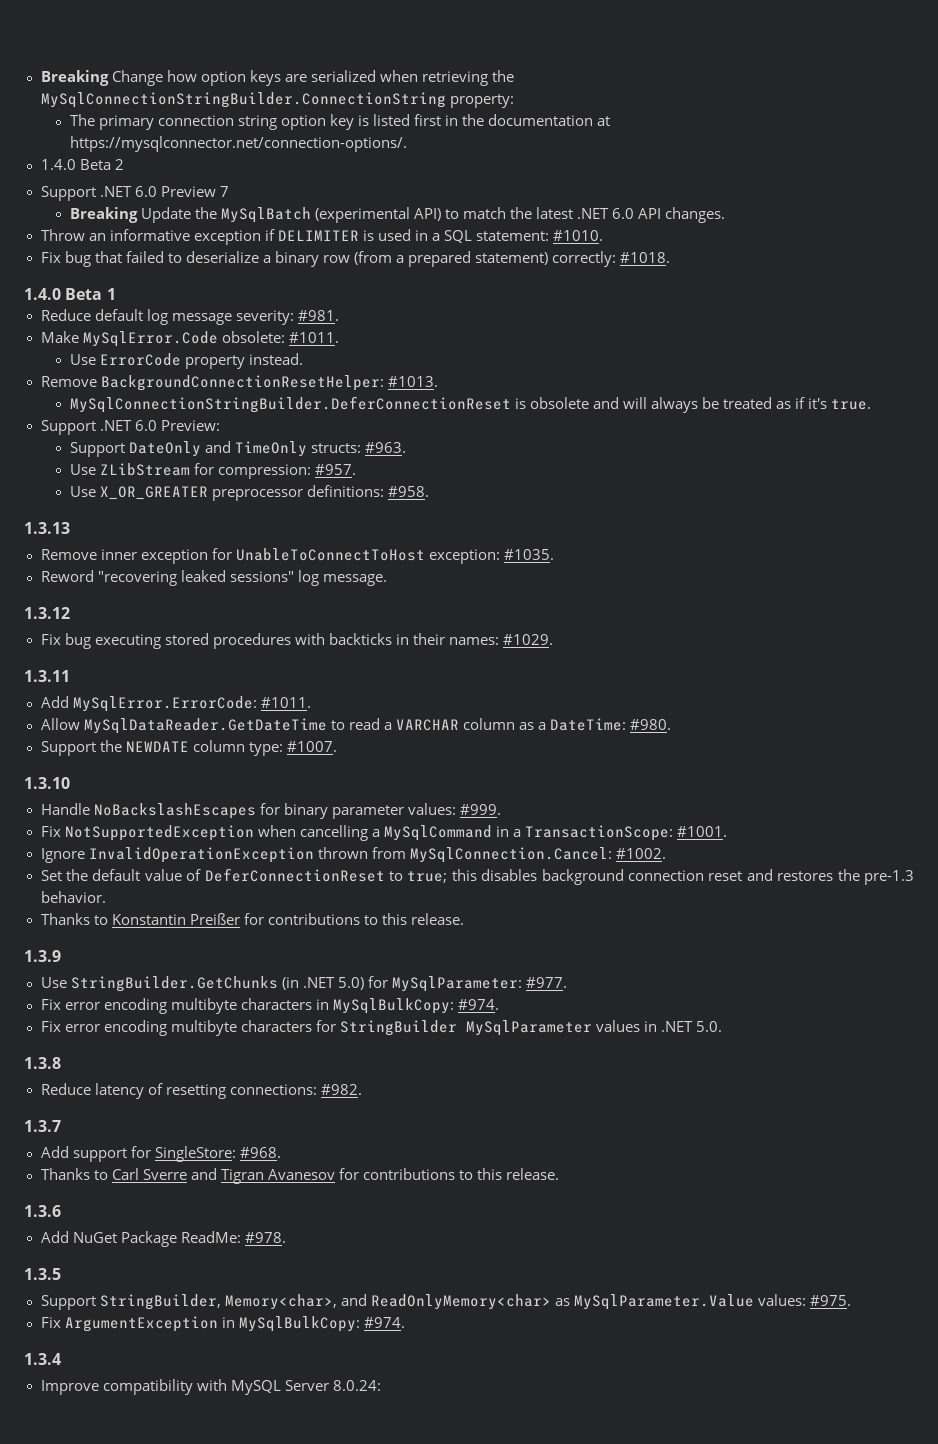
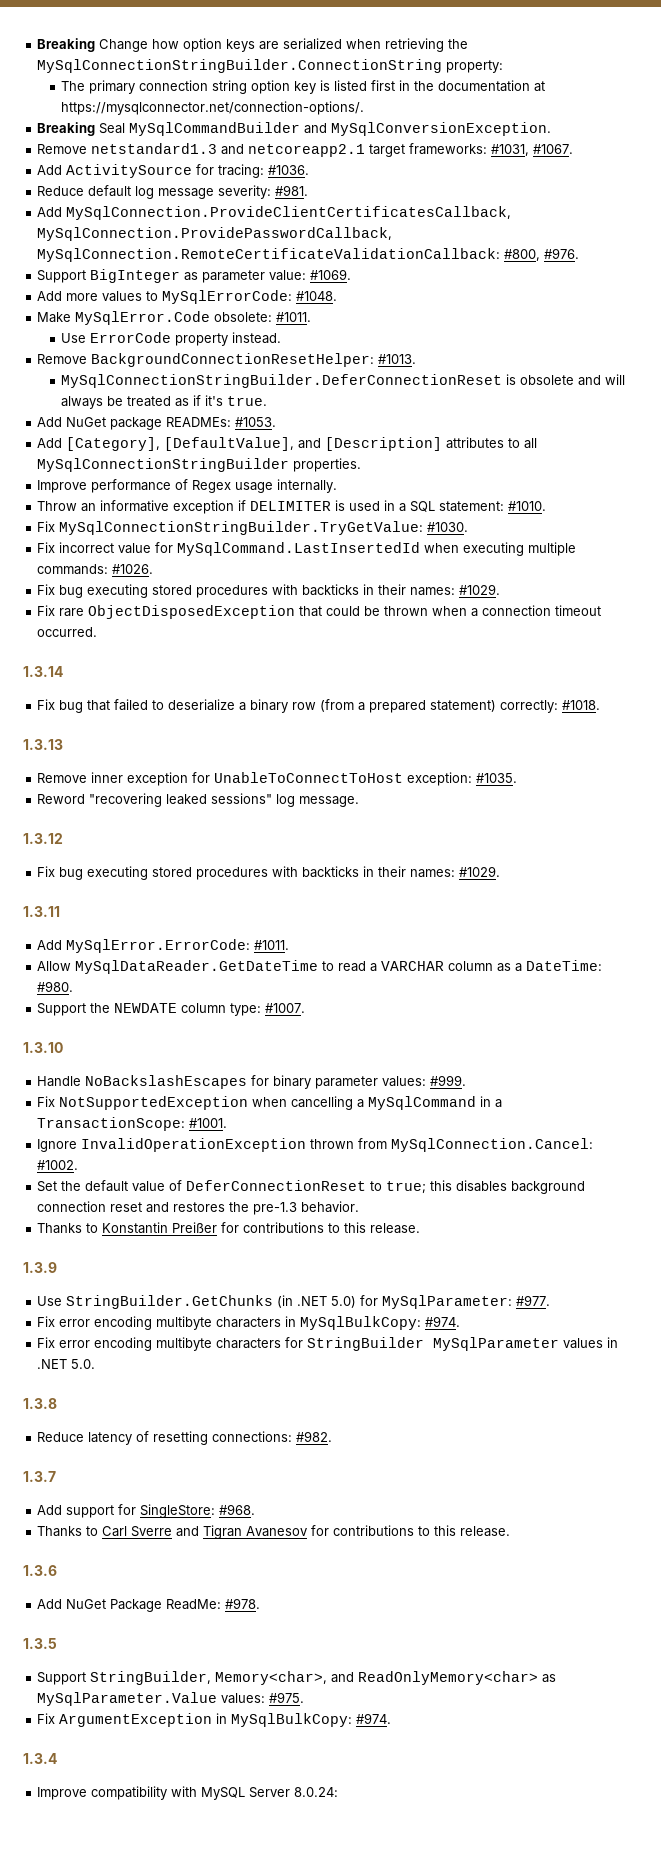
[40,159,124,170] [40,186,229,201] [69,207,726,223] [40,229,604,245] [40,251,671,267] [24,288,116,300] 1.4.0 Beta 2 // Support .NET 6.0 Preview 7 // Breaking Update the MySqlBatch (experimental API) to match the latest .NET 6.0 API changes. // Throw an informative exception if DELIMITER is used in a SQL statement: #1010. // Fix bug that failed to deserialize a binary row (from a prepared statement) correctly: #1018. // 1.4.0 Beta 1 -> [37,122,552,136] [37,143,574,157] [37,164,310,178] Breaking Seal MySqlCommandBuilder and MySqlConversionException. // Remove netstandard1.3 and netcoreapp2.1 target frameworks: #1031, #1067. // Add ActivitySource for tracing: #1036.
(339, 315) none -> [37,206,512,220] [37,227,393,241] [37,248,580,262] [37,269,352,283] [37,290,338,304] // Add MySqlConnection.ProvideClientCertificatesCallback, MySqlConnection.ProvidePasswordCallback, MySqlConnection.RemoteCertificateValidationCallback: #800, #976. // Support BigInteger as parameter value: #1069. // Add more values to MySqlErrorCode: #1048.
[40,420,220,435] [69,441,406,457] [69,463,356,479] [69,485,429,501] Support .NET 6.0 Preview: // Support DateOnly and TimeOnly structs: #963. // Use ZLibStream for compression: #957. // Use X_OR_GREATER preprocessor definitions: #958. -> [37,417,277,430] [37,437,538,451] [37,458,362,472] [37,479,338,493] [37,500,547,514] [37,521,469,535] [37,542,577,556] [37,564,154,575] [37,584,501,598] [37,605,602,619] [37,627,98,637] [23,666,63,677] [37,699,601,713] Add NuGet package READMEs: #1053. // Add [Category], [DefaultValue], and [Description] attributes to all MySqlConnectionStringBuilder properties. // Improve performance of Regex usage internally. // Throw an informative exception if DELIMITER is used in a SQL statement: #1010. // Fix MySqlConnectionStringBuilder.TryGetValue: #1030. // Fix incorrect value for MySqlCommand.LastInsertedId when executing multiple commands: #1026. // Fix bug executing stored procedures with backticks in their names: #1029. // Fix rare ObjectDisposedException that could be thrown when a connection timeout occurred. // 1.3.14 // Fix bug that failed to deserialize a binary row (from a prepared statement) correctly: #1018.

